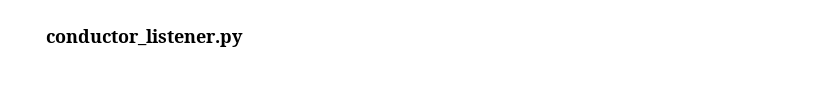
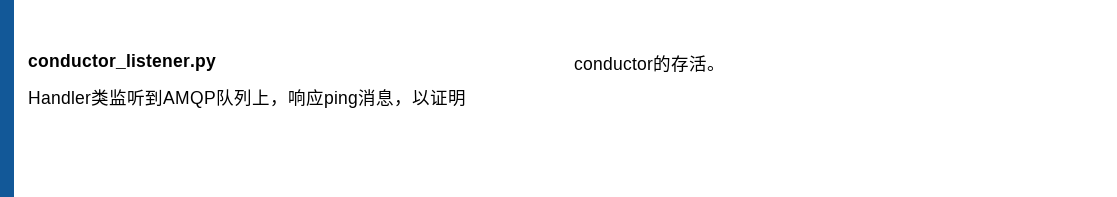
(243, 38) none -> [28,89,466,108] [574,55,725,73] // Handler类监听到AMQP队列上，响应ping消息，以证明conductor的存活。

